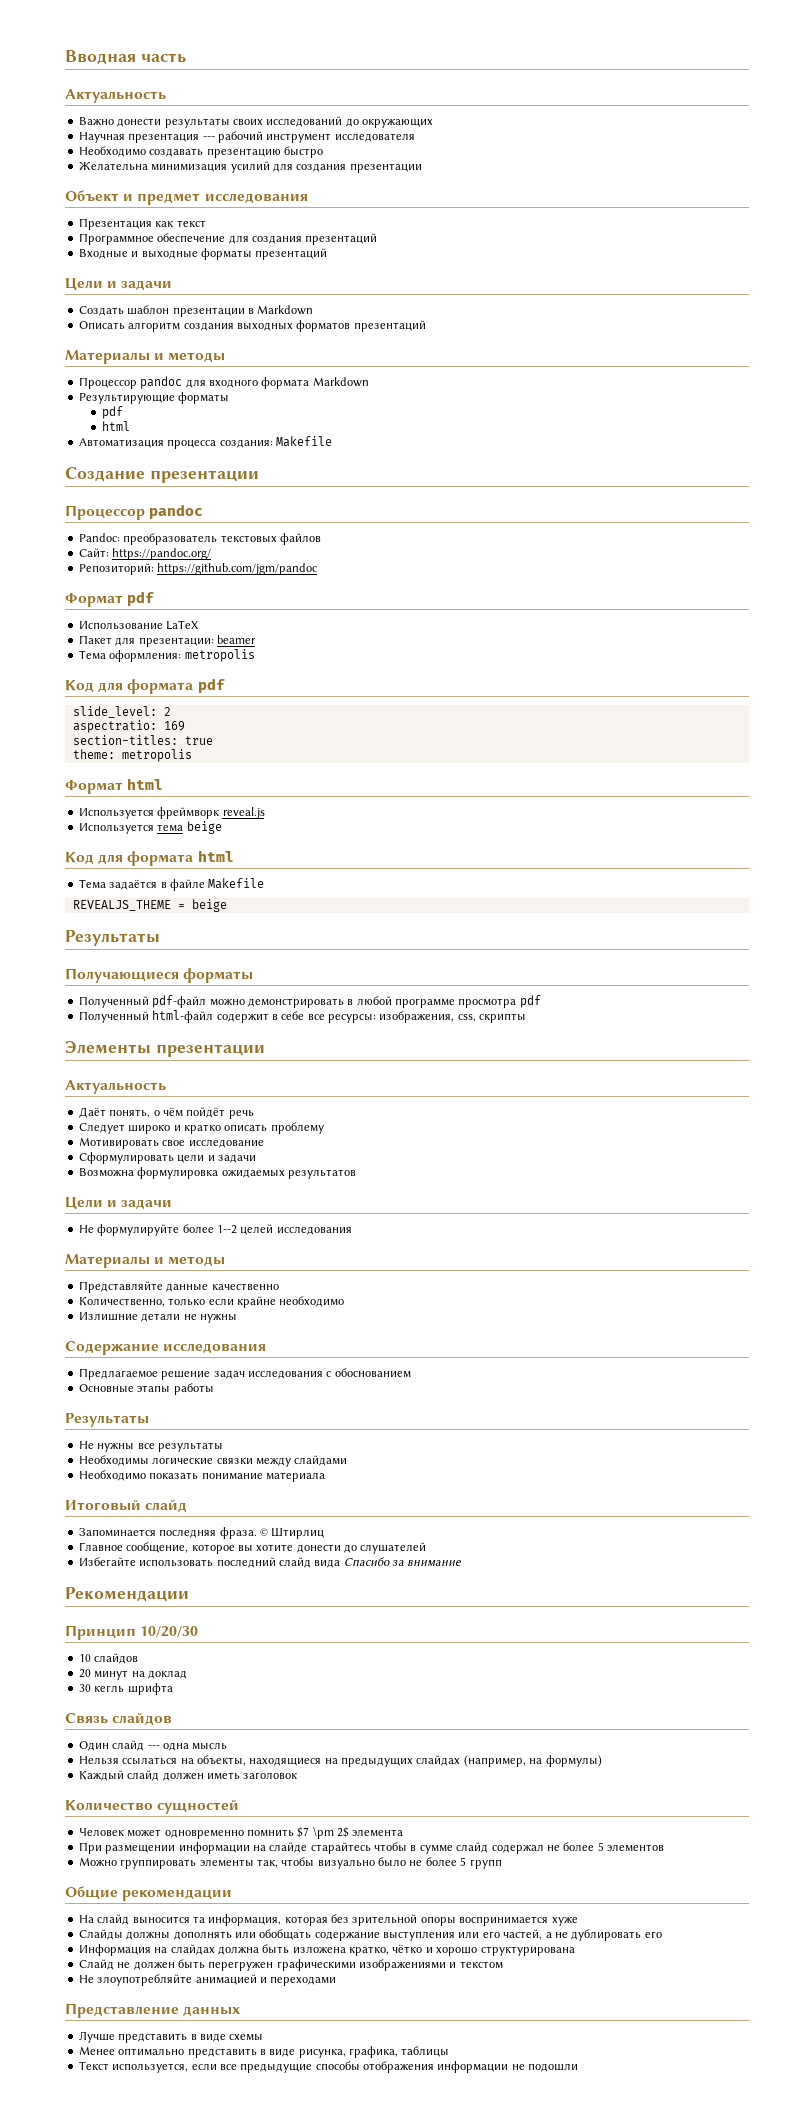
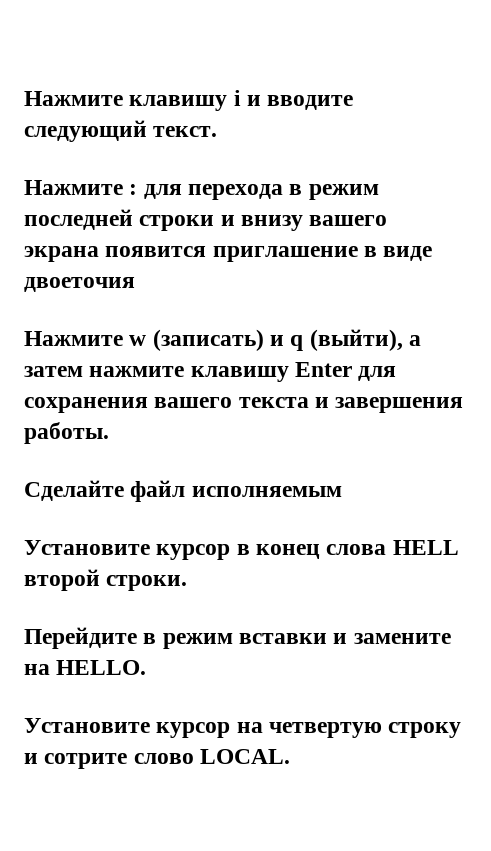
[65,50,186,65] [65,89,166,103] [78,116,433,128] [78,131,415,143] [78,146,323,158] [78,161,422,173] [65,190,308,205] [78,218,206,230] [78,233,378,245] [78,248,328,260] [65,278,173,291] [78,305,314,317] [78,320,426,332] [65,350,226,364] [78,376,369,389] [78,392,230,404] [101,406,123,419] [101,421,130,431] [78,436,332,449] [65,467,259,483] [65,504,204,520] [78,533,321,545] [78,548,212,560] [78,563,318,575] [65,591,155,607] [78,620,200,630] [78,635,256,647] [78,649,255,662] [65,678,225,694] [72,706,171,718] [72,720,185,733] [72,735,213,745] [72,749,192,762] [65,778,164,794] [78,807,265,819] [78,821,222,834] [65,850,234,866] [78,878,265,891] [72,899,227,912] [65,930,160,946] [65,968,254,983] [78,995,541,1008] [78,1010,527,1023] [65,1041,265,1057] [65,1080,166,1094] [78,1107,254,1119] [78,1122,324,1134] [78,1137,264,1149] [78,1152,256,1164] [78,1167,356,1179] [65,1197,173,1210] [78,1224,352,1236] [65,1254,226,1268] [78,1281,279,1293] [78,1296,345,1308] [78,1312,237,1323] [65,1341,267,1355] [78,1368,411,1380] [78,1383,214,1395] [65,1413,149,1427] [78,1441,223,1452] [78,1455,348,1467] [78,1470,325,1482] [65,1500,188,1512] [78,1527,325,1539] [78,1542,427,1554] [78,1557,463,1568] [65,1587,189,1602] [65,1625,199,1640] [78,1653,139,1664] [78,1669,187,1680] [78,1683,173,1695] [65,1713,173,1725] [78,1740,228,1751] [78,1755,602,1767] [78,1770,298,1781] [65,1800,240,1814] [78,1826,404,1839] [78,1842,664,1854] [78,1857,502,1869] [65,1886,233,1901] [78,1914,578,1926] [78,1929,662,1941] [78,1944,575,1956] [78,1959,503,1971] [78,1974,337,1986] [65,2003,241,2018] [78,2031,264,2043] [78,2046,450,2058] [78,2061,579,2073] Вводная часть // Актуальность // Важно донести результаты своих исследований до окружающих // Научная презентация --- рабочий инструмент исследователя // Необходимо создавать презентацию быстро // Желательна минимизация усилий для создания презентации // Объект и предмет исследования // Презентация как текст // Программное обеспечение для создания презентаций // Входные и выходные форматы презентаций // Цели и задачи // Создать шаблон презентации в Markdown // Описать алгоритм создания выходных форматов презентаций // Материалы и методы // Процессор pandoc для входного формата Markdown // Результирующие форматы // pdf // html // Автоматизация процесса создания: Makefile // Создание презентации // Процессор pandoc // Pandoc: преобразователь текстовых файлов // Сайт: https://pandoc.org/ // Репозиторий: https://github.com/jgm/pandoc // Формат pdf // Использование LaTeX // Пакет для презентации: beamer // Тема оформления: metropolis // Код для формата pdf // slide_level: 2 // aspectratio: 169 // section-titles: true // theme: metropolis // Формат html // Используется фреймворк reveal.js // Используется тема beige // Код для формата html // Тема задаётся в файле Makefile // REVEALJS_THEME = beige // Результаты // Получающиеся форматы // Полученный pdf-файл можно демонстрировать в любой программе просмотра pdf // Полученный html-файл содержит в себе все ресурсы: изображения, css, скрипты // Элементы презентации // Актуальность // Даёт понять, о чём пойдёт речь // Следует широко и кратко описать проблему // Мотивировать свое исследование // Сформулировать цели и задачи // Возможна формулировка ожидаемых результатов // Цели и задачи // Не формулируйте более 1--2 целей исследования // Материалы и методы // Представляйте данные качественно // Количественно, только если крайне необходимо // Излишние детали не нужны // Содержание исследования // Предлагаемое решение задач исследования с обоснованием // Основные этапы работы // Результаты // Не нужны все результаты // Необходимы логические связки между слайдами // Необходимо показать понимание материала // Итоговый слайд // Запоминается последняя фраза. © Штирлиц // Главное сообщение, которое вы хотите донести до слушателей // Избегайте использовать последний слайд вида Спасибо за внимание // Рекомендации // Принцип 10/20/30 // 10 слайдов // 20 минут на доклад // 30 кегль шрифта // Связь слайдов // Один слайд --- одна мысль // Нельзя ссылаться на объекты, находящиеся на предыдущих слайдах (например, на формулы) // Каждый слайд должен иметь заголовок // Количество сущностей // Человек может одновременно помнить $7 \pm 2$ элемента // При размещении информации на слайде старайтесь чтобы в сумме слайд содержал не более 5 элементов // Можно группировать элементы так, чтобы визуально было не более 5 групп // Общие рекомендации // На слайд выносится та информация, которая без зрительной опоры воспринимается хуже // Слайды должны дополнять или обобщать содержание выступления или его частей, а не дублировать его // Информация на слайдах должна быть изложена кратко, чётко и хорошо структурирована // Слайд не должен быть перегружен графическими изображениями и текстом // Не злоупотребляйте анимацией и переходами // Представление данных // Лучше представить в виде схемы // Менее оптимально представить в виде рисунка, графика, таблицы // Текст используется, если все предыдущие способы отображения информации не подошли -> [24,90,354,111] [24,120,218,142] [24,180,379,200] [24,209,388,231] [24,246,433,262] [24,277,135,292] [24,329,422,351] [24,362,397,382] [24,397,464,413] [24,422,109,444] [24,480,342,502] [24,540,459,560] [24,569,188,591] [24,627,451,649] [24,660,147,675] [24,718,462,738] [24,749,291,769] Нажмите клавишу i и вводите следующий текст. // Нажмите : для перехода в режим последней строки и внизу вашего экрана появится приглашение в виде двоеточия // Нажмите w (записать) и q (выйти), а затем нажмите клавишу Enter для сохранения вашего текста и завершения работы. // Сделайте файл исполняемым // Установите курсор в конец слова HELL второй строки. // Перейдите в режим вставки и замените на HELLO. // Установите курсор на четвертую строку и сотрите слово LOCAL.

